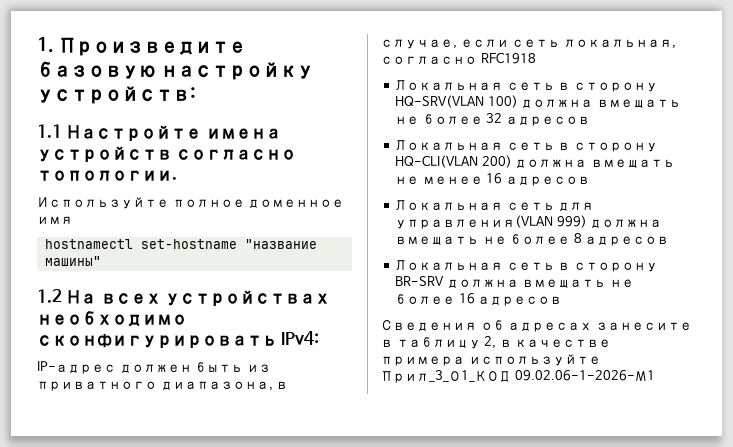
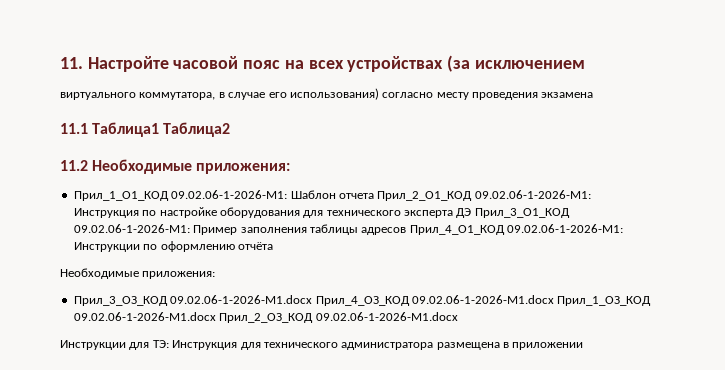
[37,37,246,56] [37,61,314,80] [37,86,196,104] [37,124,281,141] [37,146,297,162] [37,170,177,181] [37,197,345,209] [37,216,73,224] [44,239,317,249] [44,256,101,266] [37,289,331,306] [37,311,187,327] [37,331,320,348] [37,361,271,374] [37,381,289,391] [381,39,676,49] [381,52,536,65] [395,80,658,92] [395,95,681,108] [395,113,590,126] [395,140,658,152] [395,155,675,168] [395,173,590,186] [395,200,595,211] [395,215,663,229] [395,233,670,246] [395,260,658,272] [395,276,634,288] [395,293,563,306] [381,320,692,332] [381,336,612,349] [381,354,601,366] [381,370,655,383] 1. Произведите базовую настройку устройств: // 1.1 Настройте имена устройств согласно топологии. // Используйте полное доменное имя // hostnamectl set-hostname "название машины" // 1.2 На всех устройствах необходимо сконфигурировать IPv4: // IP-адрес должен быть из приватного диапазона, в случае, если сеть локальная, согласно RFC1918 // Локальная сеть в сторону HQ-SRV(VLAN 100) должна вмещать не более 32 адресов // Локальная сеть в сторону HQ-CLI(VLAN 200) должна вмещать не менее 16 адресов // Локальная сеть для управления(VLAN 999) должна вмещать не более 8 адресов // Локальная сеть в сторону BR-SRV должна вмещать не более 16 адресов // Сведения об адресах занесите в таблицу 2, в качестве примера используйте Прил_3_О1_КОД 09.02.06-1-2026-М1 -> [60,55,585,72] [60,88,594,100] [60,122,231,137] [60,159,291,174] [73,190,591,201] [73,207,570,218] [73,224,623,235] [73,241,273,252] [60,268,216,279] [73,295,652,306] [73,312,458,323] [60,340,584,350] 11. Настройте часовой пояс на всех устройствах (за исключением // виртуального коммутатора, в случае его использования) согласно месту проведения экзамена // 11.1 Таблица1 Таблица2 // 11.2 Необходимые приложения: // Прил_1_О1_КОД 09.02.06-1-2026-М1: Шаблон отчета Прил_2_О1_КОД 09.02.06-1-2026-М1: Инструкция по настройке оборудования для технического эксперта ДЭ Прил_3_О1_КОД 09.02.06-1-2026-М1: Пример заполнения таблицы адресов Прил_4_О1_КОД 09.02.06-1-2026-М1: Инструкции по оформлению отчёта // Необходимые приложения: // Прил_3_ОЗ_КОД 09.02.06-1-2026-М1.docx Прил_4_ОЗ_КОД 09.02.06-1-2026-М1.docx Прил_1_ОЗ_КОД 09.02.06-1-2026-М1.docx Прил_2_ОЗ_КОД 09.02.06-1-2026-М1.docx // Инструкции для ТЭ: Инструкция для технического администратора размещена в приложении

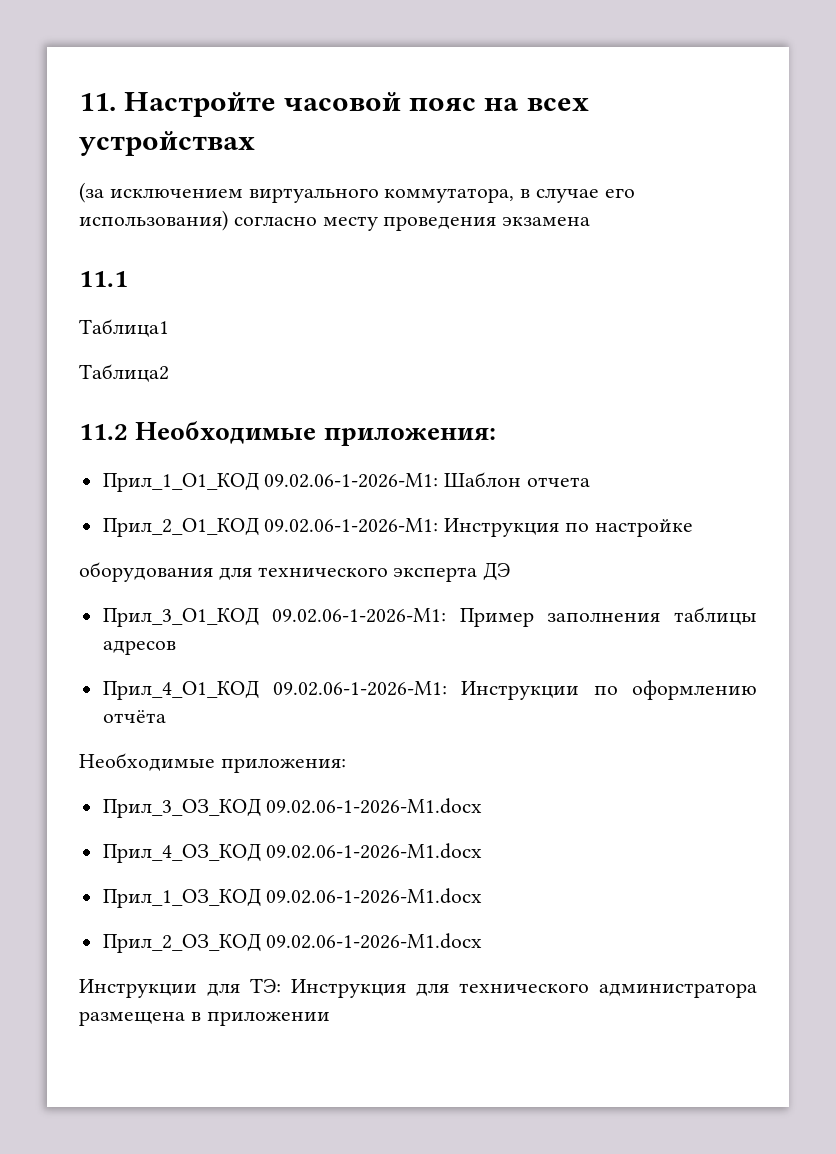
(444, 64) none -> (255, 143) //
(585, 64) // -> (243, 193) none
(88, 128) none -> (128, 279) //
(160, 129) none -> (169, 328) //
(374, 196) none -> (591, 482) //
(217, 212) none -> (693, 528) //
(472, 213) none -> (511, 571) //
(407, 231) none -> (176, 647) //
(313, 299) none -> (483, 806) //
(554, 299) none -> (483, 851) //
(216, 316) none -> (483, 896) //

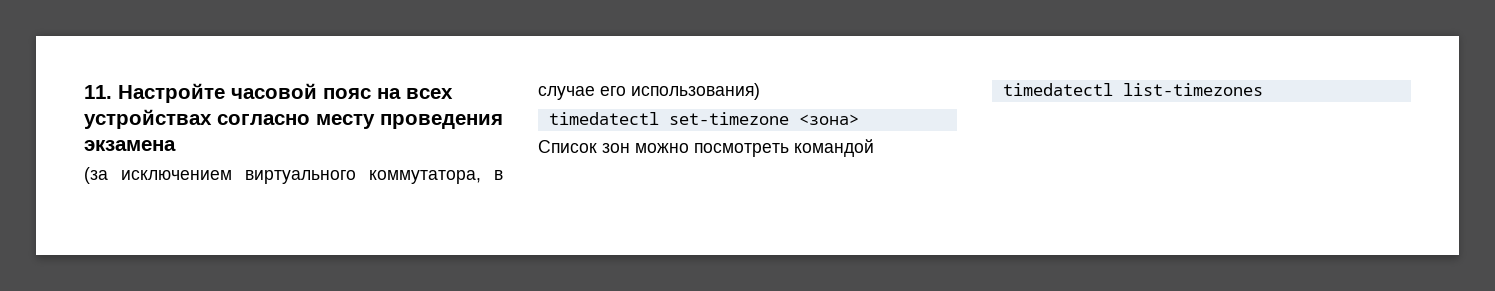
(255, 143) none -> [217,114,503,129] [84,140,176,151] согласно месту проведения экзамена
[233,216,591,231] [79,271,128,287] [79,319,169,337] [79,364,169,382] [79,421,496,446] [102,472,591,492] [102,517,693,537] [79,562,511,582] [102,607,757,627] [102,640,176,655] [102,680,757,700] [102,710,166,723] [79,753,346,773] [102,798,483,818] [102,843,483,863] [102,888,483,908] [102,933,483,953] [79,978,757,998] [79,1011,330,1026] согласно месту проведения экзамена // 11.1 // Таблица1 // Таблица2 // 11.2 Необходимые приложения: // Прил_1_О1_КОД 09.02.06-1-2026-М1: Шаблон отчета // Прил_2_О1_КОД 09.02.06-1-2026-М1: Инструкция по настройке // оборудования для технического эксперта ДЭ // Прил_3_О1_КОД 09.02.06-1-2026-М1: Пример заполнения таблицы адресов // Прил_4_О1_КОД 09.02.06-1-2026-М1: Инструкции по оформлению отчёта // Необходимые приложения: // Прил_3_ОЗ_КОД 09.02.06-1-2026-М1.docx // Прил_4_ОЗ_КОД 09.02.06-1-2026-М1.docx // Прил_1_ОЗ_КОД 09.02.06-1-2026-М1.docx // Прил_2_ОЗ_КОД 09.02.06-1-2026-М1.docx // Инструкции для ТЭ: Инструкция для технического администратора размещена в приложении -> [548,112,859,125] [538,139,874,157] [1002,83,1263,96] // timedatectl set-timezone <зона> // Список зон можно посмотреть командой // timedatectl list-timezones

